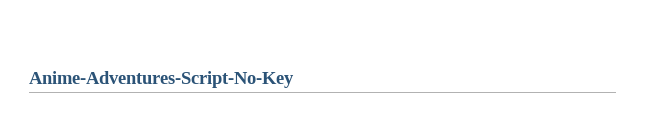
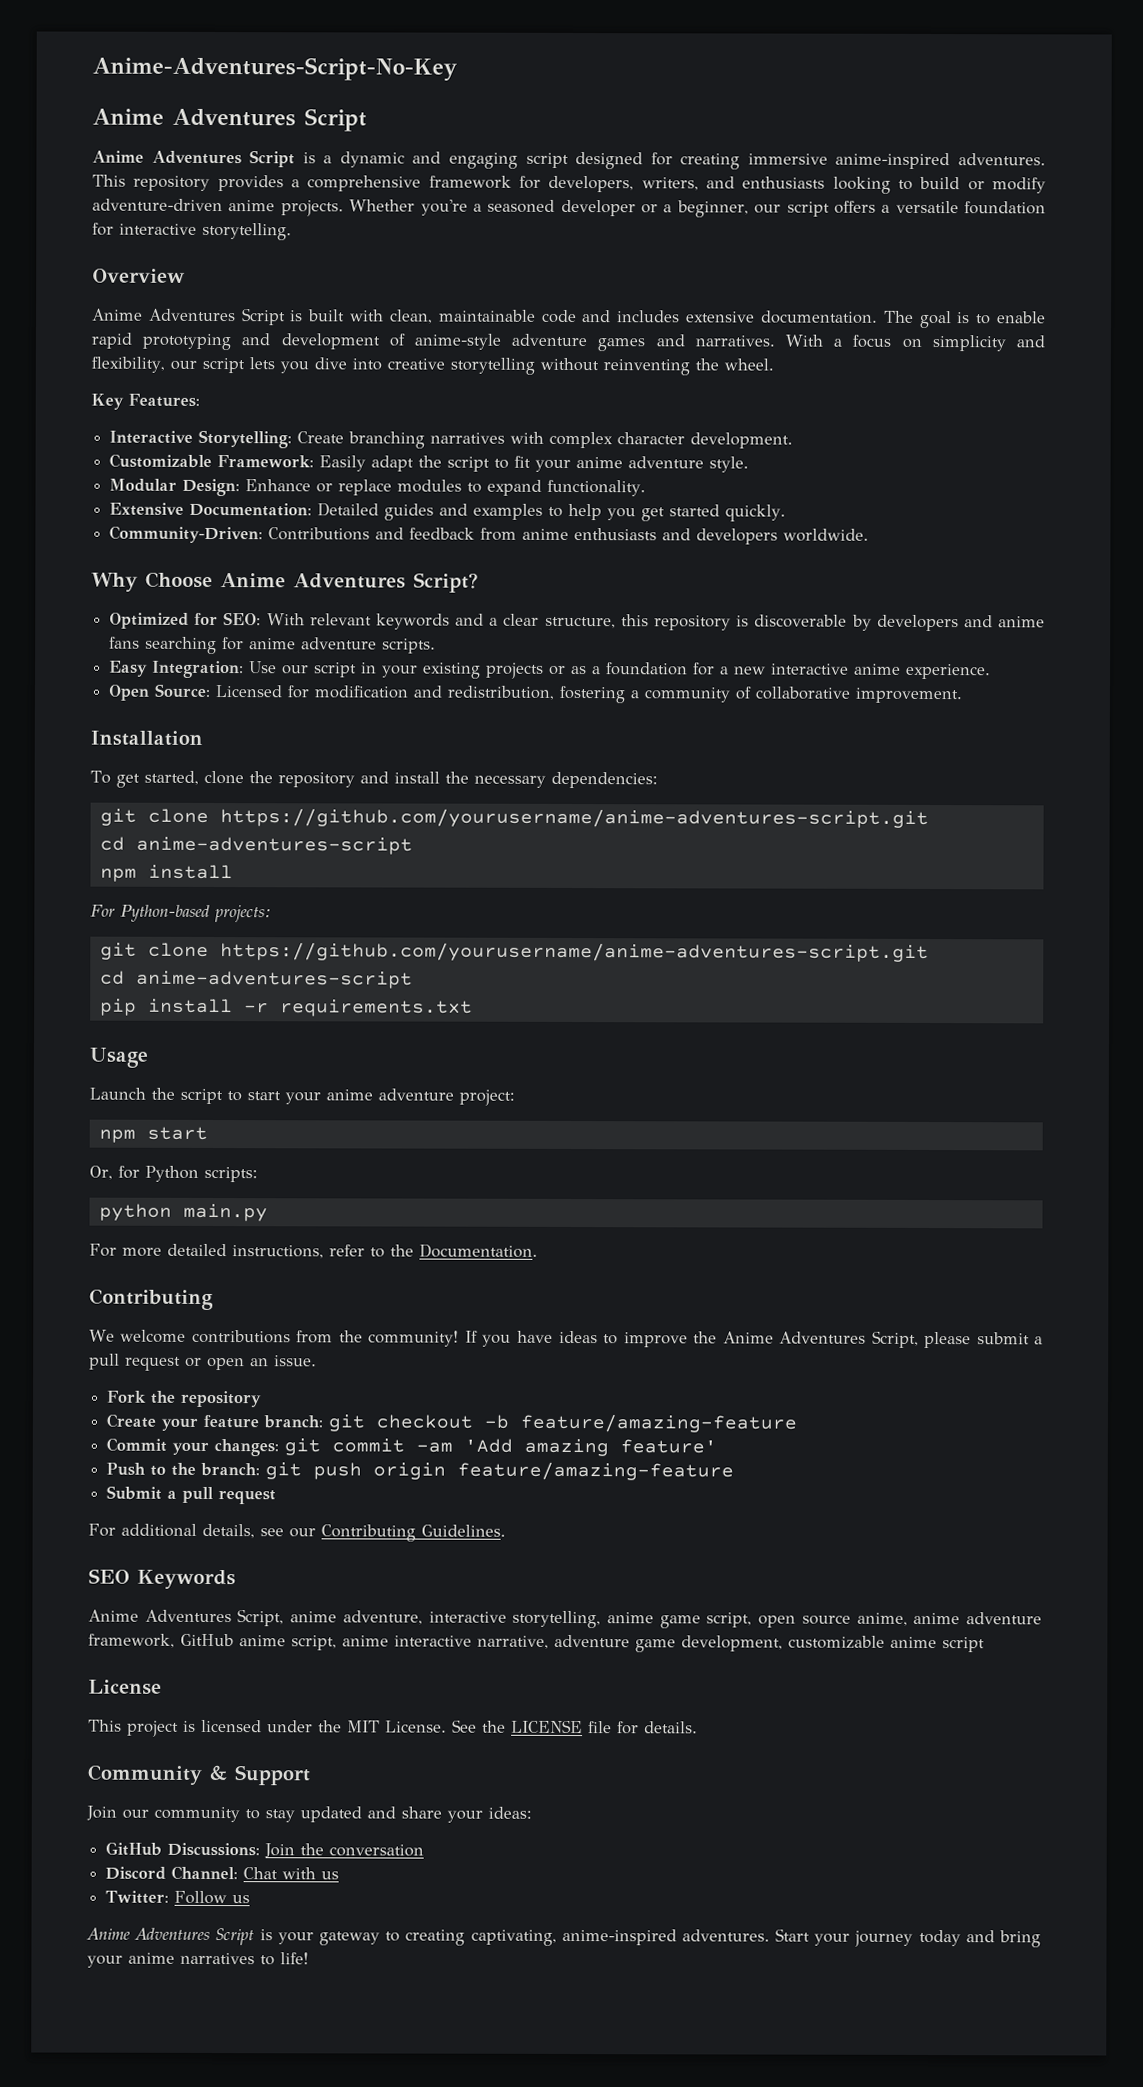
(294, 79) none -> [92,108,367,132] [92,150,1046,170] [92,174,1047,194] [92,198,1046,218] [92,222,292,241] [92,268,185,283] [92,308,1047,329] [91,332,1046,352] [91,356,774,376] [91,393,200,410] [109,429,794,449] [109,453,750,473] [109,478,647,497] [109,502,787,522] [109,525,870,545] [91,571,479,593] [109,612,1045,632] [109,636,437,655] [109,660,992,680] [108,683,963,704] [90,730,203,746] [90,770,658,789] [99,808,929,828] [99,836,413,855] [99,864,233,882] [90,904,272,923] [99,942,929,962] [99,970,413,989] [99,998,473,1017] [89,1047,148,1068] [89,1087,515,1106] [98,1126,208,1143] [89,1165,258,1183] [98,1203,268,1222] [89,1243,538,1259] [89,1288,214,1311] [89,1329,1043,1349] [89,1353,317,1371] [106,1390,263,1408] [106,1413,798,1433] [106,1437,718,1457] [106,1461,735,1481] [106,1485,277,1505] [88,1523,506,1542] [88,1568,236,1590] [88,1609,1042,1629] [88,1633,985,1653] [88,1679,162,1695] [88,1719,698,1737] [87,1764,310,1786] [86,1805,532,1823] [105,1841,425,1859] [105,1865,340,1881] [105,1890,251,1905] [86,1927,1041,1948] [87,1952,309,1968] // Anime Adventures Script // Anime Adventures Script is a dynamic and engaging script designed for creating immersive anime-inspired adventures. This repository provides a comprehensive framework for developers, writers, and enthusiasts looking to build or modify adventure-driven anime projects. Whether you're a seasoned developer or a beginner, our script offers a versatile foundation for interactive storytelling. // Overview // Anime Adventures Script is built with clean, maintainable code and includes extensive documentation. The goal is to enable rapid prototyping and development of anime-style adventure games and narratives. With a focus on simplicity and flexibility, our script lets you dive into creative storytelling without reinventing the wheel. // Key Features: // Interactive Storytelling: Create branching narratives with complex character development. // Customizable Framework: Easily adapt the script to fit your anime adventure style. // Modular Design: Enhance or replace modules to expand functionality. // Extensive Documentation: Detailed guides and examples to help you get started quickly. // Community-Driven: Contributions and feedback from anime enthusiasts and developers worldwide. // Why Choose Anime Adventures Script? // Optimized for SEO: With relevant keywords and a clear structure, this repository is discoverable by developers and anime fans searching for anime adventure scripts. // Easy Integration: Use our script in your existing projects or as a foundation for a new interactive anime experience. // Open Source: Licensed for modification and redistribution, fostering a community of collaborative improvement. // Installation // To get started, clone the repository and install the necessary dependencies: // git clone https://github.com/yourusername/anime-adventures-script.git // cd anime-adventures-script // npm install // For Python-based projects: // git clone https://github.com/yourusername/anime-adventures-script.git // cd anime-adventures-script // pip install -r requirements.txt // Usage // Launch the script to start your anime adventure project: // npm start // Or, for Python scripts: // python main.py // For more detailed instructions, refer to the Documentation. // Contributing // We welcome contributions from the community! If you have ideas to improve the Anime Adventures Script, please submit a pull request or open an issue. // Fork the repository // Create your feature branch: git checkout -b feature/amazing-feature // Commit your changes: git commit -am 'Add amazing feature' // Push to the branch: git push origin feature/amazing-feature // Submit a pull request // For additional details, see our Contributing Guidelines. // SEO Keywords // Anime Adventures Script, anime adventure, interactive storytelling, anime game script, open source anime, anime adventure framework, GitHub anime script, anime interactive narrative, adventure game development, customizable anime script // License // This project is licensed under the MIT License. See the LICENSE file for details. // Community & Support // Join our community to stay updated and share your ideas: // GitHub Discussions: Join the conversation // Discord Channel: Chat with us // Twitter: Follow us // Anime Adventures Script is your gateway to creating captivating, anime-inspired adventures. Start your journey today and bring your anime narratives to life!

